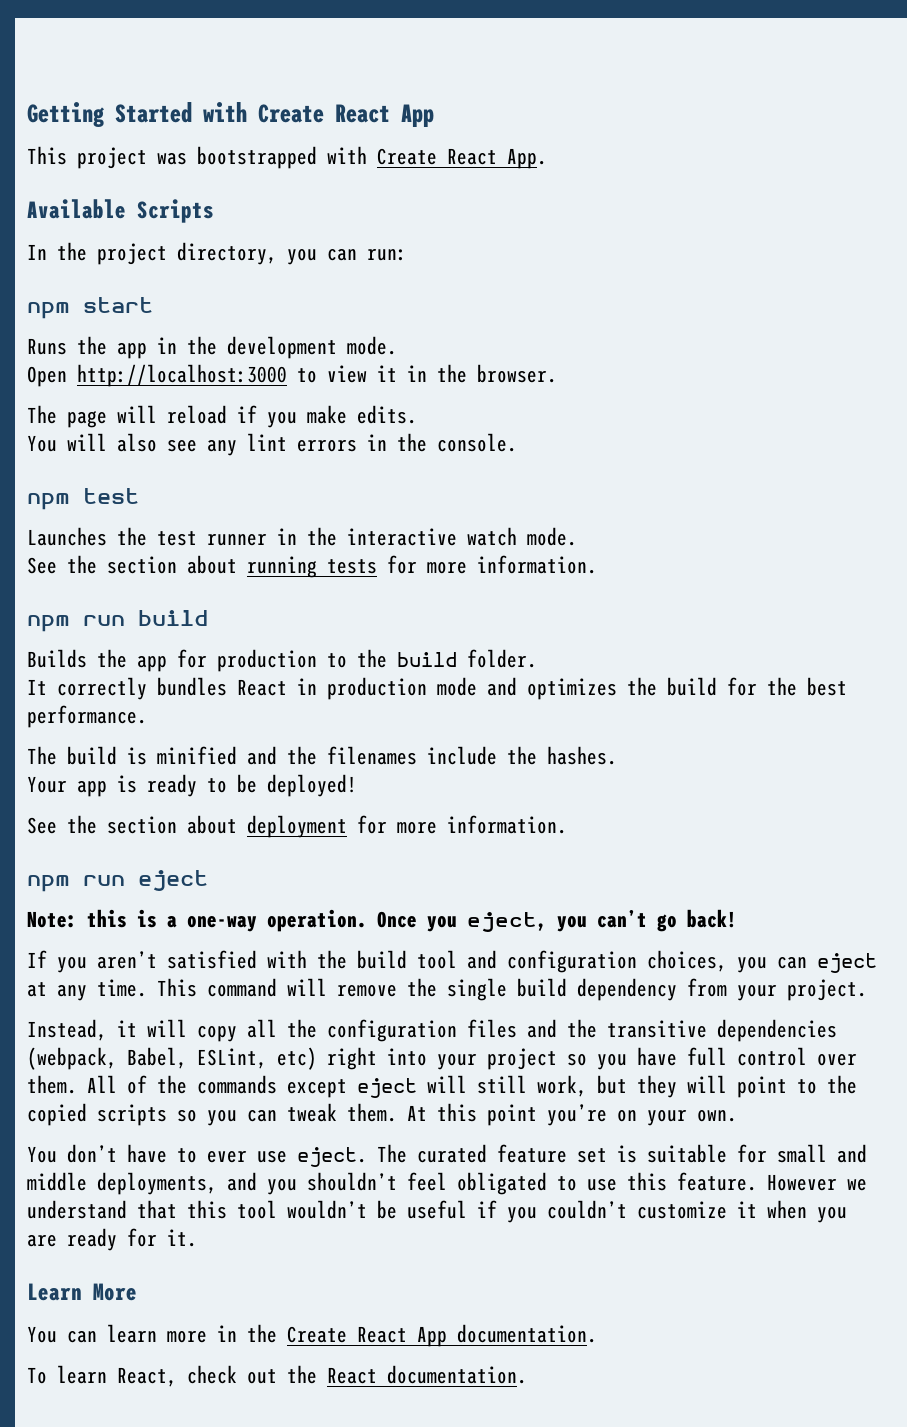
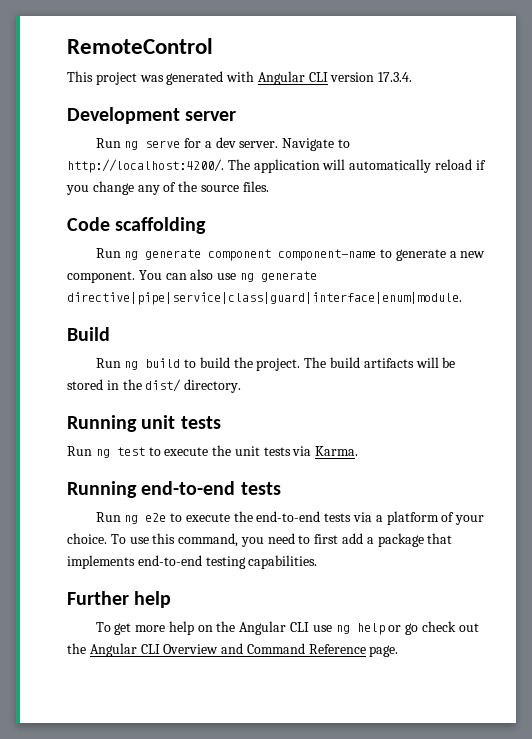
[27,102,434,127] [27,146,547,169] [27,199,214,223] [27,242,407,265] [27,297,153,319] [27,336,397,359] [27,364,557,387] [27,405,417,428] [27,433,517,456] [27,488,139,510] [27,527,577,546] [27,555,597,578] [27,610,208,632] [27,649,537,672] [27,677,847,700] [27,705,147,728] [27,746,617,765] [27,774,357,797] [27,815,567,838] [27,870,208,892] [27,909,737,932] [27,950,877,973] [27,978,867,1001] [27,1019,837,1042] [27,1047,857,1070] [27,1075,857,1098] [27,1103,737,1126] [27,1144,867,1167] [27,1172,867,1195] [27,1200,847,1223] [27,1228,197,1251] [27,1283,137,1301] [27,1324,597,1347] [27,1365,527,1387] Getting Started with Create React App // This project was bootstrapped with Create React App. // Available Scripts // In the project directory, you can run: // npm start // Runs the app in the development mode. // Open http://localhost:3000 to view it in the browser. // The page will reload if you make edits. // You will also see any lint errors in the console. // npm test // Launches the test runner in the interactive watch mode. // See the section about running tests for more information. // npm run build // Builds the app for production to the build folder. // It correctly bundles React in production mode and optimizes the build for the best performance. // The build is minified and the filenames include the hashes. // Your app is ready to be deployed! // See the section about deployment for more information. // npm run eject // Note: this is a one-way operation. Once you eject, you can’t go back! // If you aren’t satisfied with the build tool and configuration choices, you can eject at any time. This command will remove the single build dependency from your project. // Instead, it will copy all the configuration files and the transitive dependencies (webpack, Babel, ESLint, etc) right into your project so you have full control over them. All of the commands except eject will still work, but they will point to the copied scripts so you can tweak them. At this point you’re on your own. // You don’t have to ever use eject. The curated feature set is suitable for small and middle deployments, and you shouldn’t feel obligated to use this feature. However we understand that this tool wouldn’t be useful if you couldn’t customize it when you are ready for it. // Learn More // You can learn more in the Create React App documentation. // To learn React, check out the React documentation. -> [67,38,213,54] [67,71,413,85] [67,107,237,124] [95,137,351,151] [67,159,486,173] [66,181,269,195] [67,217,207,234] [95,248,486,261] [67,269,317,283] [67,292,462,305] [67,327,110,341] [95,357,456,371] [67,379,242,393] [67,415,221,432] [67,445,359,458] [67,481,281,498] [95,511,485,525] [67,533,453,547] [67,555,318,569] [67,591,172,608] [95,621,479,635] [67,643,399,657] RemoteControl // This project was generated with Angular CLI version 17.3.4. // Development server // Run ng serve for a dev server. Navigate to http://localhost:4200/. The application will automatically reload if you change any of the source files. // Code scaffolding // Run ng generate component component-name to generate a new component. You can also use ng generate directive|pipe|service|class|guard|interface|enum|module. // Build // Run ng build to build the project. The build artifacts will be stored in the dist/ directory. // Running unit tests // Run ng test to execute the unit tests via Karma. // Running end-to-end tests // Run ng e2e to execute the end-to-end tests via a platform of your choice. To use this command, you need to first add a package that implements end-to-end testing capabilities. // Further help // To get more help on the Angular CLI use ng help or go check out the Angular CLI Overview and Command Reference page.

